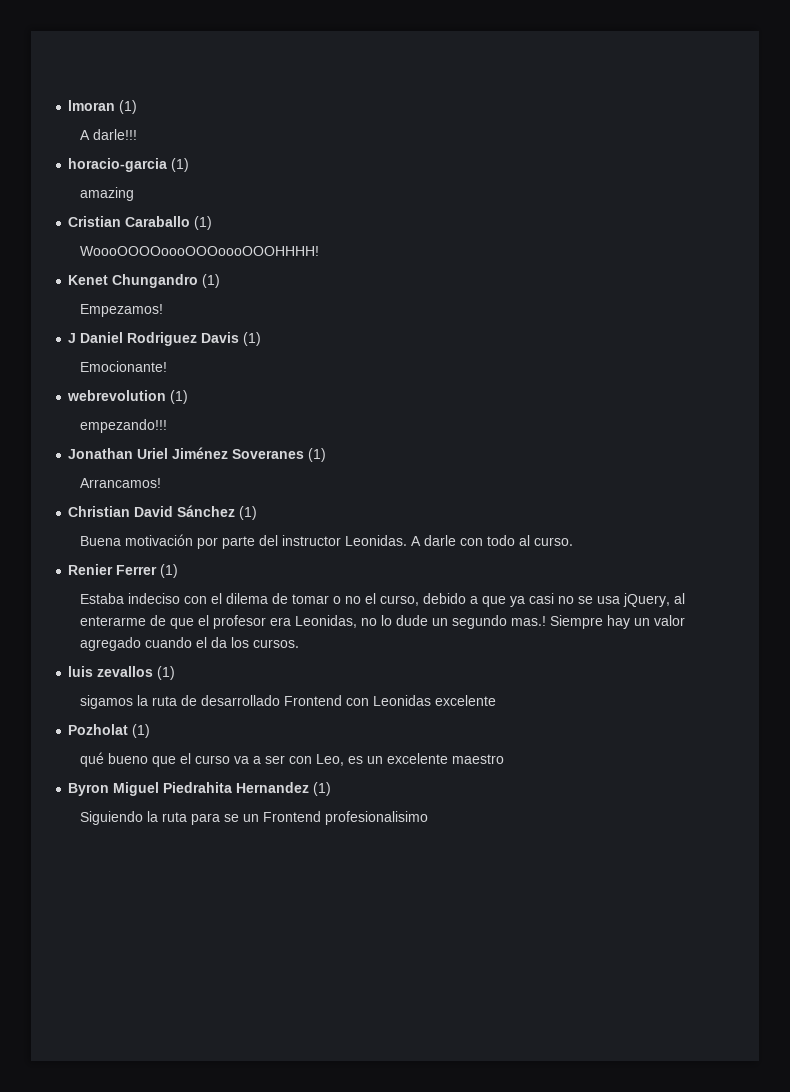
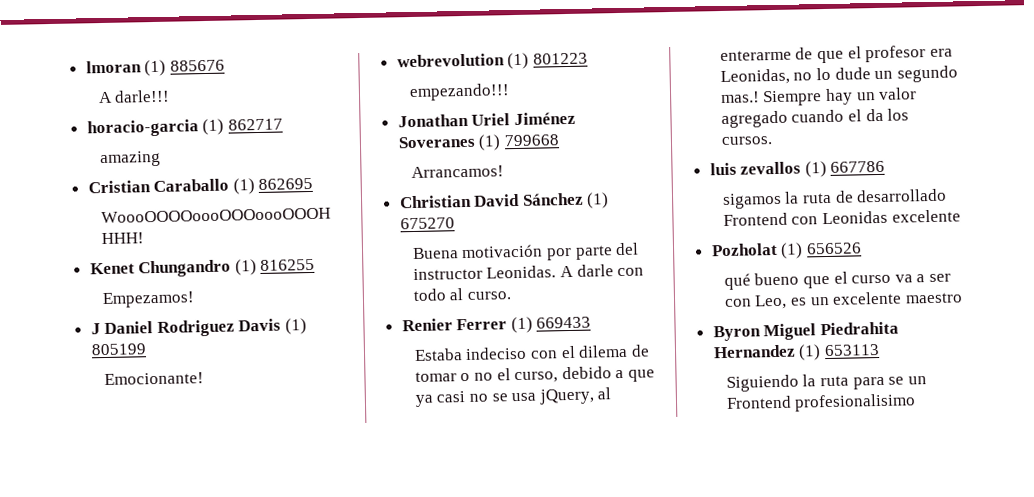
(138, 107) none -> [169,59,225,72] 885676
(190, 165) none -> [227,118,283,131] 862717
(213, 223) none -> [258,177,314,190] 862695
(221, 281) none -> [260,258,316,271] 816255
(262, 339) none -> [90,343,146,356] 805199
(189, 397) none -> [532,52,588,65] 801223
(327, 455) none -> [503,134,560,147] 799668
(258, 513) none -> [399,217,455,230] 675270
(179, 571) none -> [536,316,592,329] 669433
(176, 673) none -> [830,160,886,173] 667786
(151, 731) none -> [805,242,862,255] 656526
(332, 789) none -> [823,344,880,357] 653113

